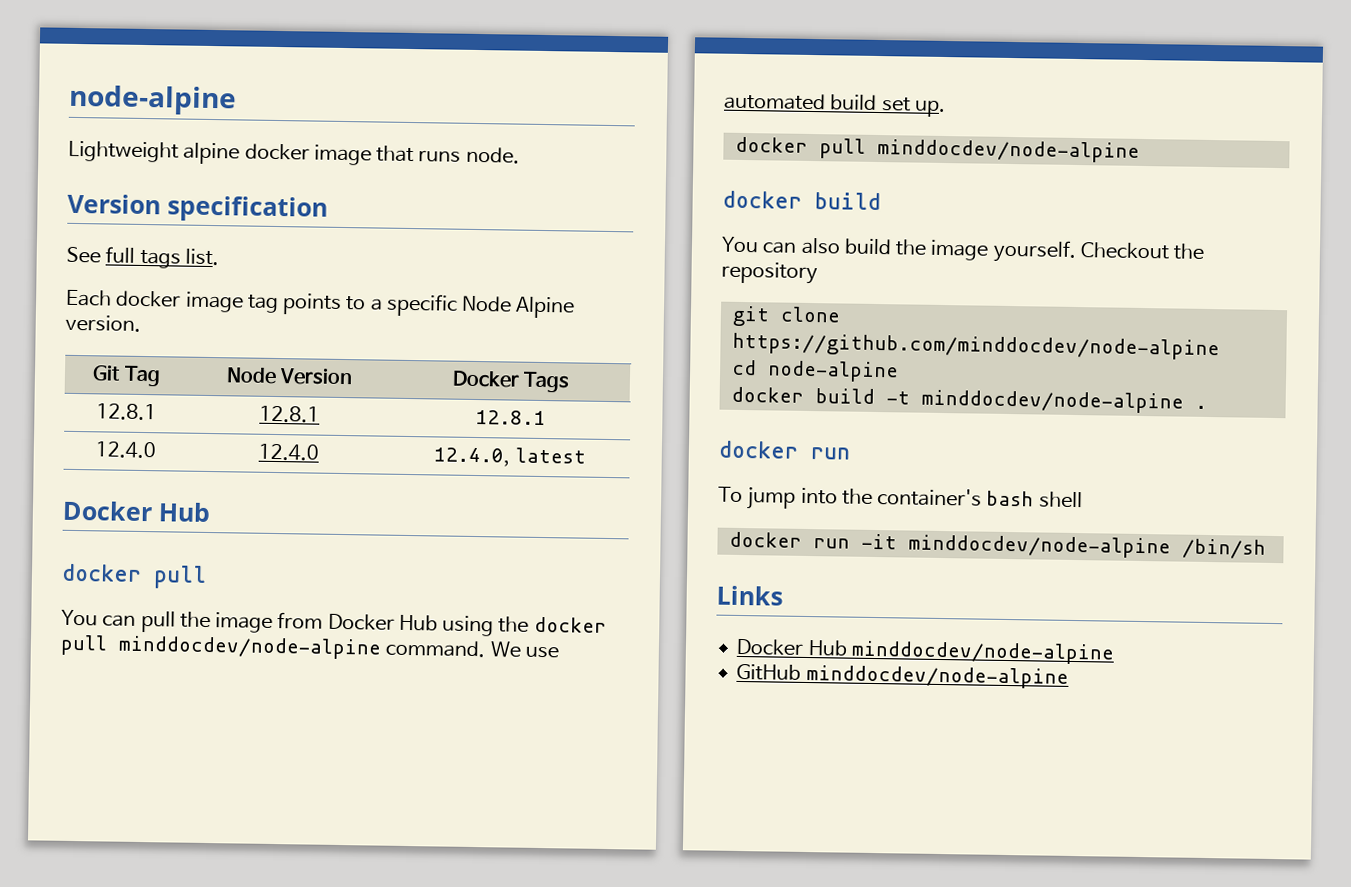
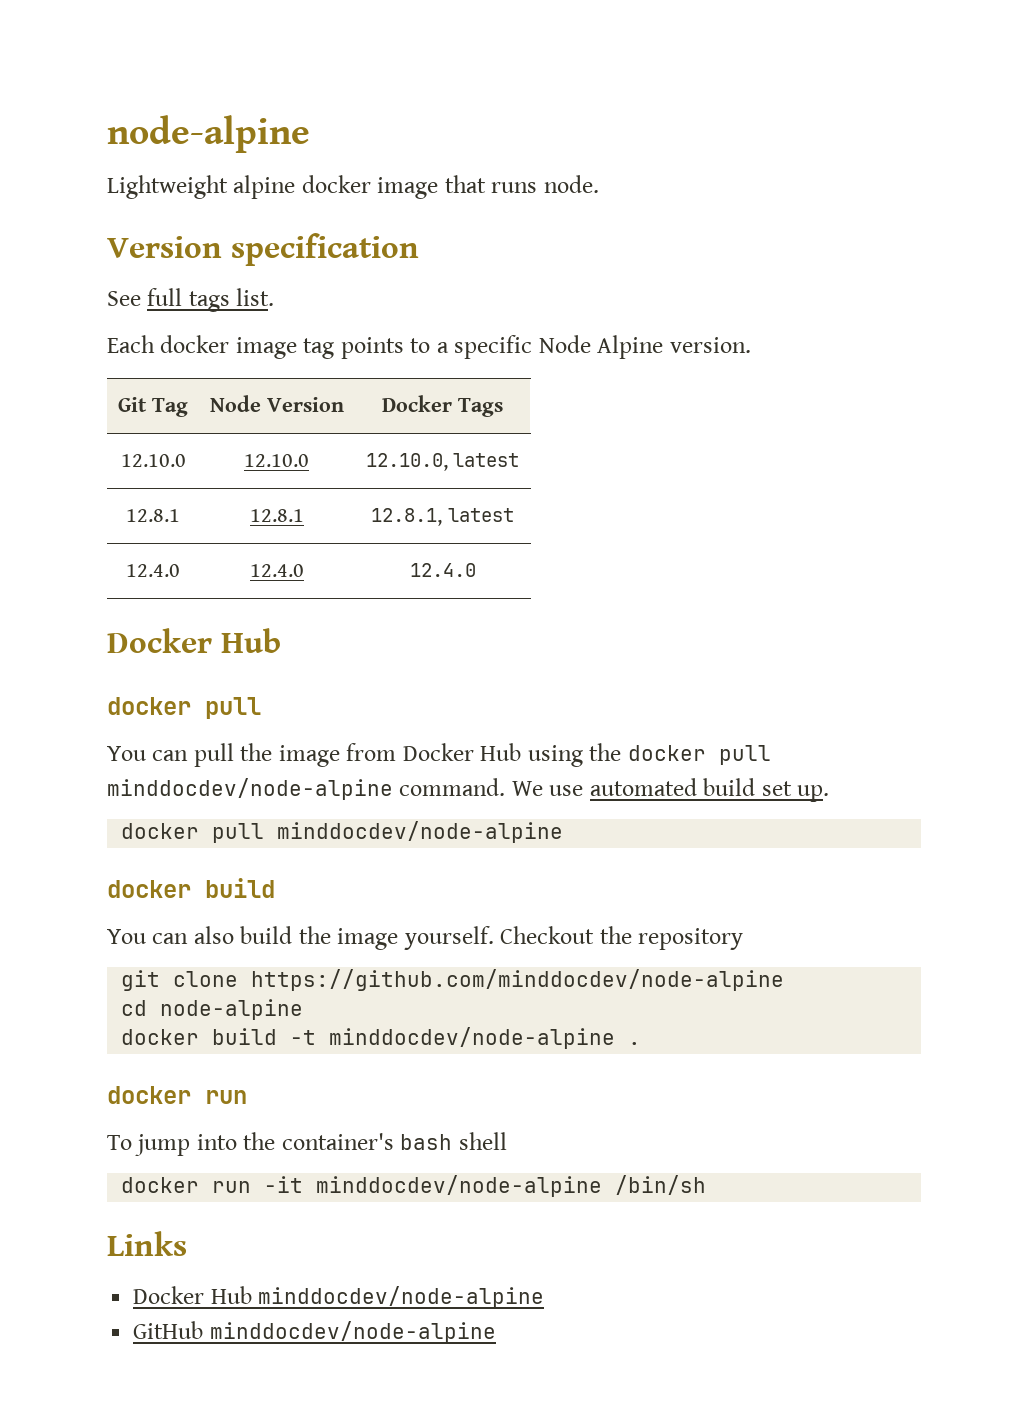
(571, 382) none -> [120,454,186,467] [244,454,309,467] [365,453,520,471] // 12.10.0 | 12.10.0 | 12.10.0, latest
[475,409,546,426] 12.8.1 -> [371,508,514,526] 12.8.1, latest
[433,447,586,467] 12.4.0, latest -> [409,563,476,577] 12.4.0

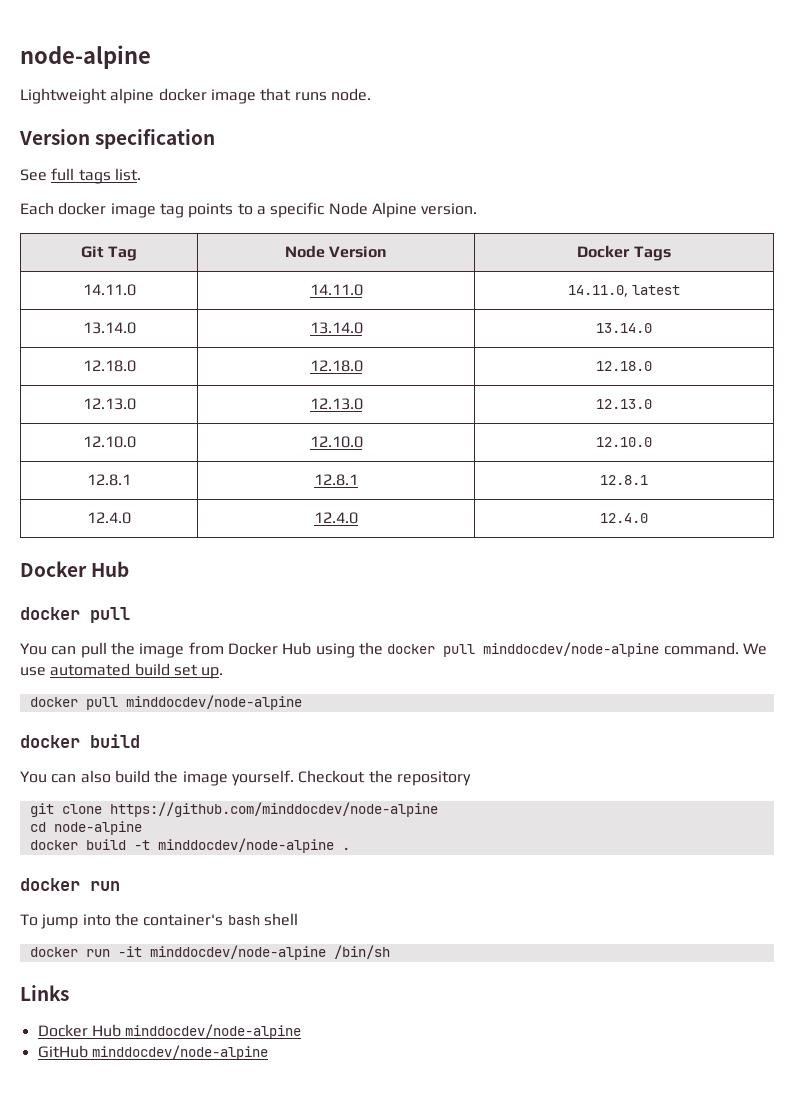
(503, 407) none -> [82,284,136,296] [309,284,363,296] [567,285,681,297] [82,322,136,334] [309,322,363,334] [596,323,652,333] [82,360,136,372] [309,360,363,372] [596,361,652,371] [82,398,136,410] [309,398,363,410] [596,399,652,409] // 14.11.0 | 14.11.0 | 14.11.0, latest // 13.14.0 | 13.14.0 | 13.14.0 // 12.18.0 | 12.18.0 | 12.18.0 // 12.13.0 | 12.13.0 | 12.13.0
[365,453,520,471] 12.10.0, latest -> [596,437,652,447] 12.10.0
[371,508,514,526] 12.8.1, latest -> [600,475,648,485] 12.8.1

